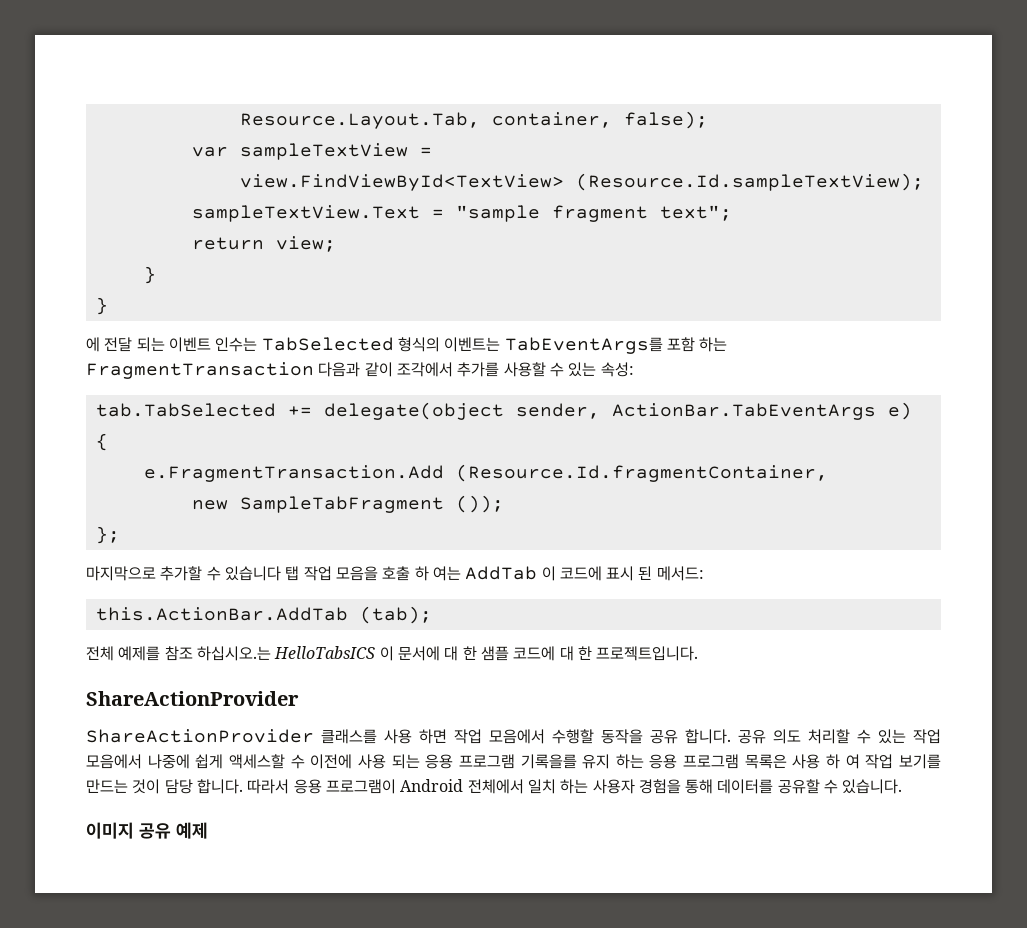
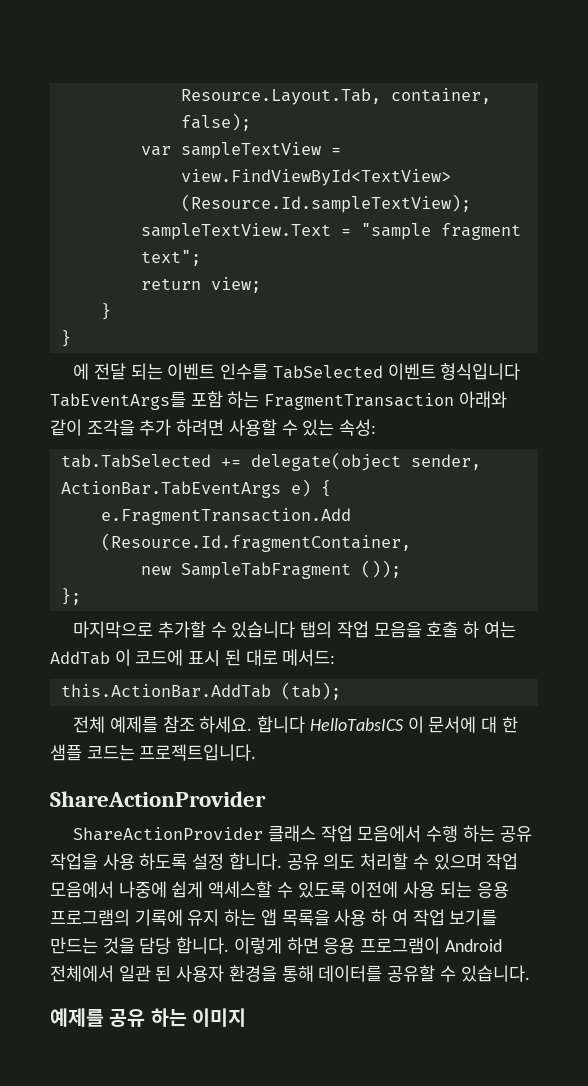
[215,337,728,354] [86,362,500,379] 인수는 TabSelected 형식의 이벤트는 TabEventArgs를 포함 하는 FragmentTransaction 다음과 같이 조각에서 추가를 -> [220,363,521,380] [50,391,507,410] [50,419,225,436] 인수를 TabSelected 이벤트 형식입니다 TabEventArgs를 포함 하는 FragmentTransaction 아래와 같이 조각을 추가 하려면
[285,566,300,581] 탭 -> [300,621,333,638] 탭의
(653, 573) none -> [245,649,278,666] 대로
[196,646,271,661] 하십시오.는 -> [199,716,306,733] 하세요. 합니다
[513,646,592,661] 코드에 대 한 -> [86,744,135,761] 코드는
[321,729,678,744] 클래스를 사용 하면 작업 모음에서 수행할 동작을 공유 -> [267,825,532,842] [50,853,225,870] 클래스 작업 모음에서 수행 하는 공유 작업을 사용 하도록 설정
[878,729,906,744] 있는 -> [433,853,482,870] 있으며
(305, 761) none -> [297,881,346,898] 있도록
[458,754,787,769] 프로그램 기록을를 유지 하는 응용 프로그램 목록은 -> [50,909,330,926] 프로그램의 기록에 유지 하는 앱 목록을
[132,779,161,794] 것이 -> [102,937,135,954] 것을
[247,779,290,794] 따라서 -> [233,937,319,954] 이렇게 하면
[527,779,681,794] 일치 하는 사용자 경험을 -> [118,965,277,982] 일관 된 사용자 환경을
[86,822,208,839] 이미지 공유 예제 -> [50,1008,246,1027] 예제를 공유 하는 이미지

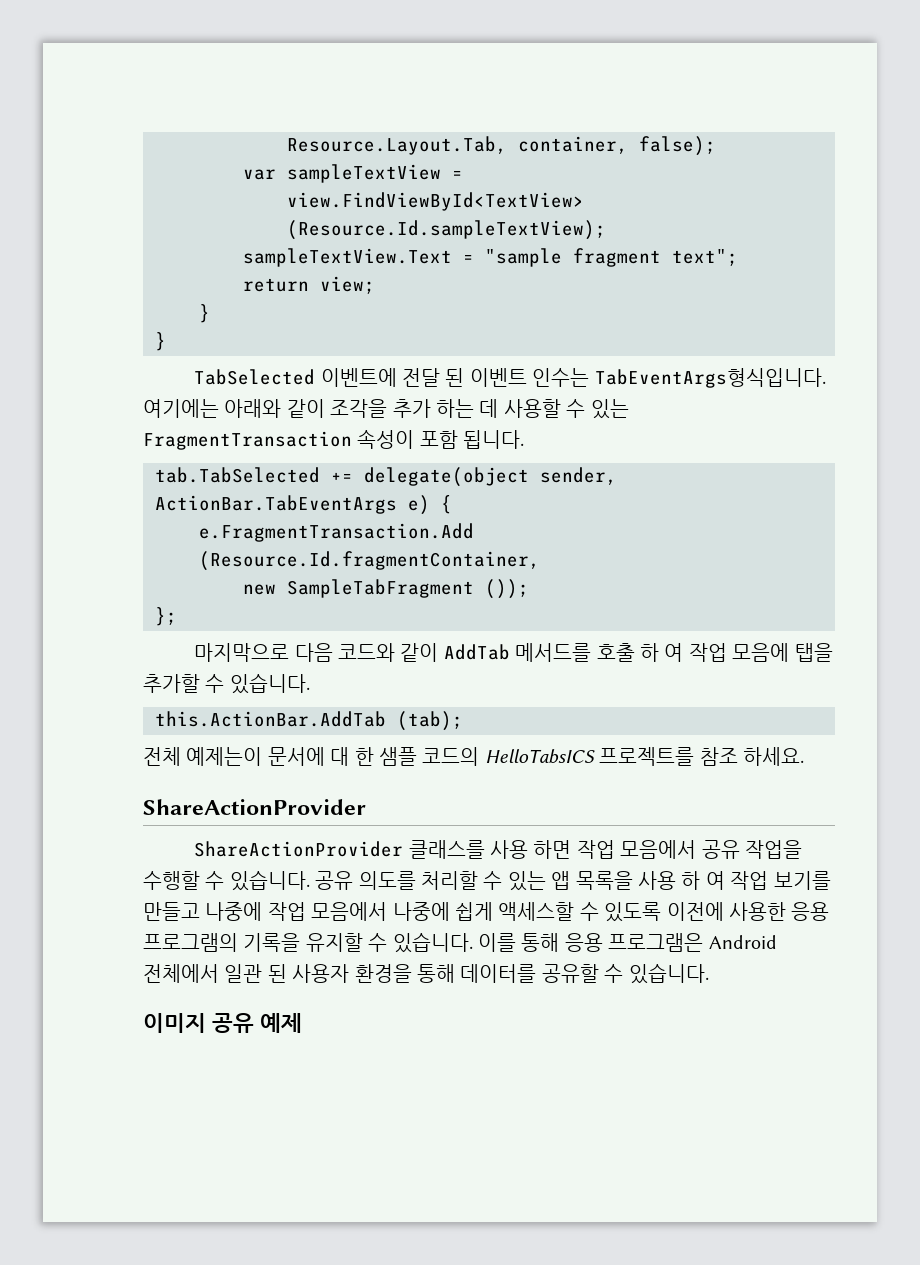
[73,363,521,380] [50,391,455,410] 에 전달 되는 이벤트 인수를 TabSelected 이벤트 형식입니다 TabEventArgs를 포함 하는 FragmentTransaction -> [194,368,826,388] [143,399,219,418] TabSelected 이벤트에 전달 된 이벤트 인수는 TabEventArgs형식입니다. 여기에는
[176,419,225,436] 하려면 -> [436,399,499,418] 하는 데
[339,419,377,436] 속성: -> [143,429,525,450] FragmentTransaction 속성이 포함 됩니다.
[157,621,516,638] [50,649,336,666] [60,682,341,700] [73,716,518,733] [50,744,257,761] [50,791,266,807] [73,825,532,842] [50,853,482,870] 추가할 수 있습니다 탭의 작업 모음을 호출 하 여는 AddTab 이 코드에 표시 된 대로 메서드: // this.ActionBar.AddTab (tab); // 전체 예제를 참조 하세요. 합니다 HelloTabsICS 이 문서에 대 한 샘플 코드는 프로젝트입니다. // ShareActionProvider // ShareActionProvider 클래스 작업 모음에서 수행 하는 공유 작업을 사용 하도록 설정 합니다. 공유 의도 처리할 수 있으며 -> [294,643,833,662] [143,673,310,694] [155,711,463,731] [143,747,804,766] [143,799,366,815] [194,840,802,859] [143,870,831,891] [143,902,263,921] 다음 코드와 같이 AddTab 메서드를 호출 하 여 작업 모음에 탭을 추가할 수 있습니다. // this.ActionBar.AddTab (tab); // 전체 예제는이 문서에 대 한 샘플 코드의 HelloTabsICS 프로젝트를 참조 하세요. // ShareActionProvider // ShareActionProvider 클래스를 사용 하면 작업 모음에서 공유 작업을 수행할 수 있습니다. 공유 의도를 처리할 수 있는 앱 목록을 사용 하 여 작업 보기를 만들고 나중에
[403,881,509,898] [50,909,498,926] [50,937,441,954] 사용 되는 응용 프로그램의 기록에 유지 하는 앱 목록을 사용 하 여 작업 보기를 만드는 것을 담당 합니다. 이렇게 하면 응용 프로그램이 -> [728,902,830,921] [143,932,704,953] 사용한 응용 프로그램의 기록을 유지할 수 있습니다. 이를 통해 응용 프로그램은
[50,1008,246,1027] 예제를 공유 하는 이미지 -> [143,1013,302,1033] 이미지 공유 예제

